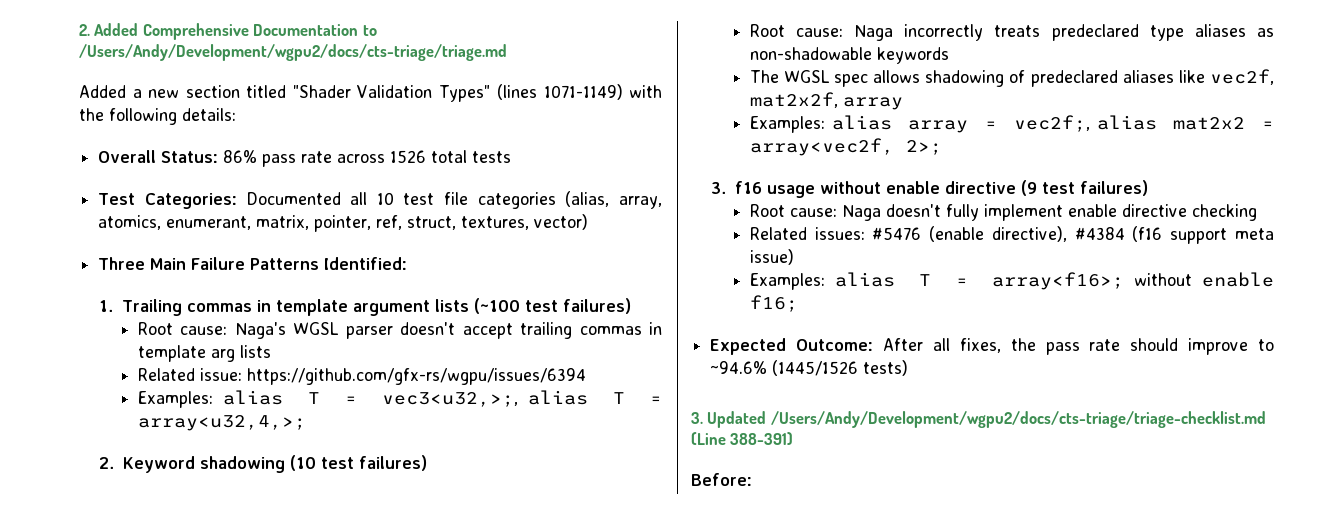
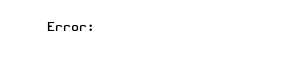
[79,23,377,40] [79,44,507,61] [79,84,662,102] [79,108,236,125] [98,150,512,167] [98,191,662,209] [98,214,589,232] [98,257,408,270] [98,298,631,316] [137,322,662,339] [137,345,271,362] [137,368,586,385] [137,390,662,408] [137,415,306,431] [98,455,427,473] [749,24,1275,41] [749,47,949,64] [749,69,1274,87] [749,92,903,110] [749,115,1274,133] [749,138,942,156] [710,180,1148,198] [749,204,1257,221] [749,226,1275,244] [749,249,794,265] [749,272,1274,290] [749,295,798,312] [710,338,1274,355] [710,360,909,376] [691,411,1266,428] [691,432,794,445] [691,473,752,486] 2. Added Comprehensive Documentation to /Users/Andy/Development/wgpu2/docs/cts-triage/triage.md // Added a new section titled "Shader Validation Types" (lines 1071-1149) with the following details: // Overall Status: 86% pass rate across 1526 total tests // Test Categories: Documented all 10 test file categories (alias, array, atomics, enumerant, matrix, pointer, ref, struct, textures, vector) // Three Main Failure Patterns Identified: // 1. Trailing commas in template argument lists (~100 test failures) // Root cause: Naga's WGSL parser doesn't accept trailing commas in template arg lists // Related issue: https://github.com/gfx-rs/wgpu/issues/6394 // Examples: alias T = vec3<u32,>;, alias T = array<u32,4,>; // 2. Keyword shadowing (10 test failures) // Root cause: Naga incorrectly treats predeclared type aliases as non-shadowable keywords // The WGSL spec allows shadowing of predeclared aliases like vec2f, mat2x2f, array // Examples: alias array = vec2f;, alias mat2x2 = array<vec2f, 2>; // 3. f16 usage without enable directive (9 test failures) // Root cause: Naga doesn't fully implement enable directive checking // Related issues: #5476 (enable directive), #4384 (f16 support meta issue) // Examples: alias T = array<f16>; without enable f16; // Expected Outcome: After all fixes, the pass rate should improve to ~94.6% (1445/1526 tests) // 3. Updated /Users/Andy/Development/wgpu2/docs/cts-triage/triage-checklist.md (Line 388-391) // Before: -> [47,22,94,31] Error:

